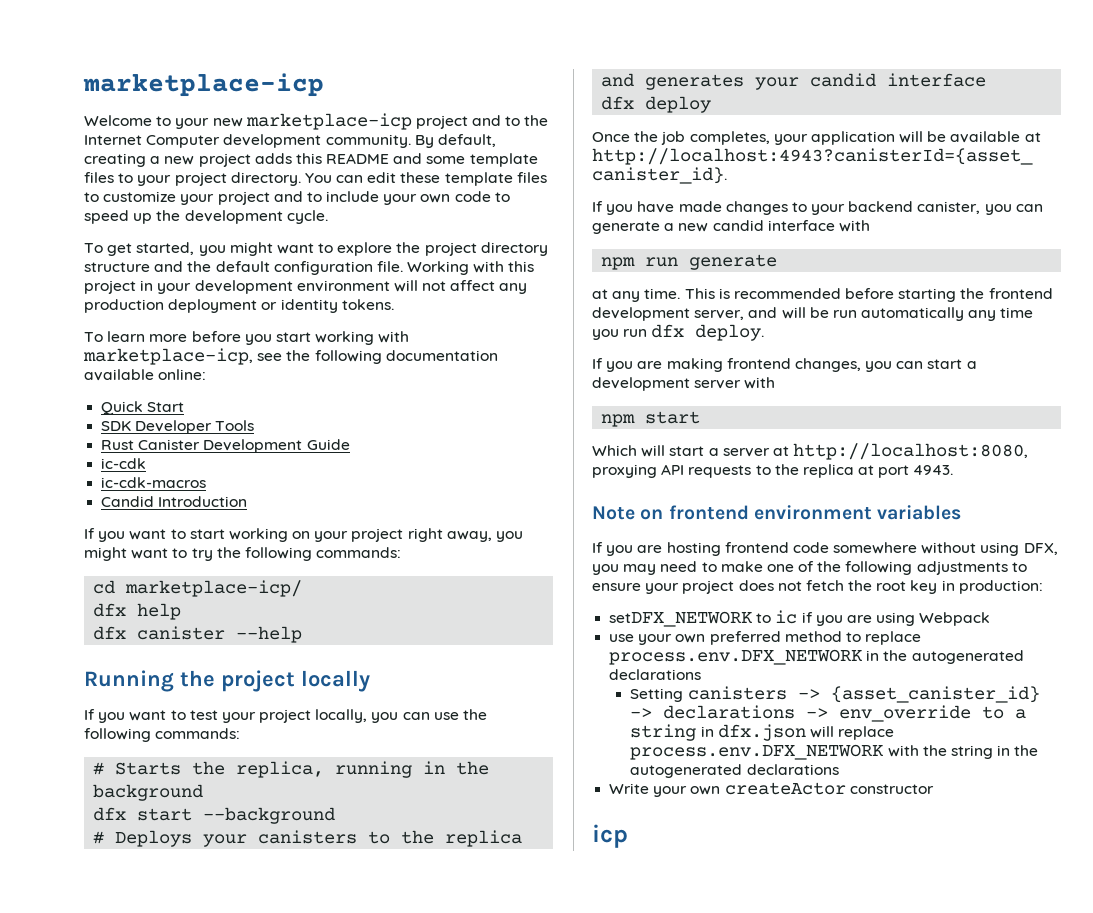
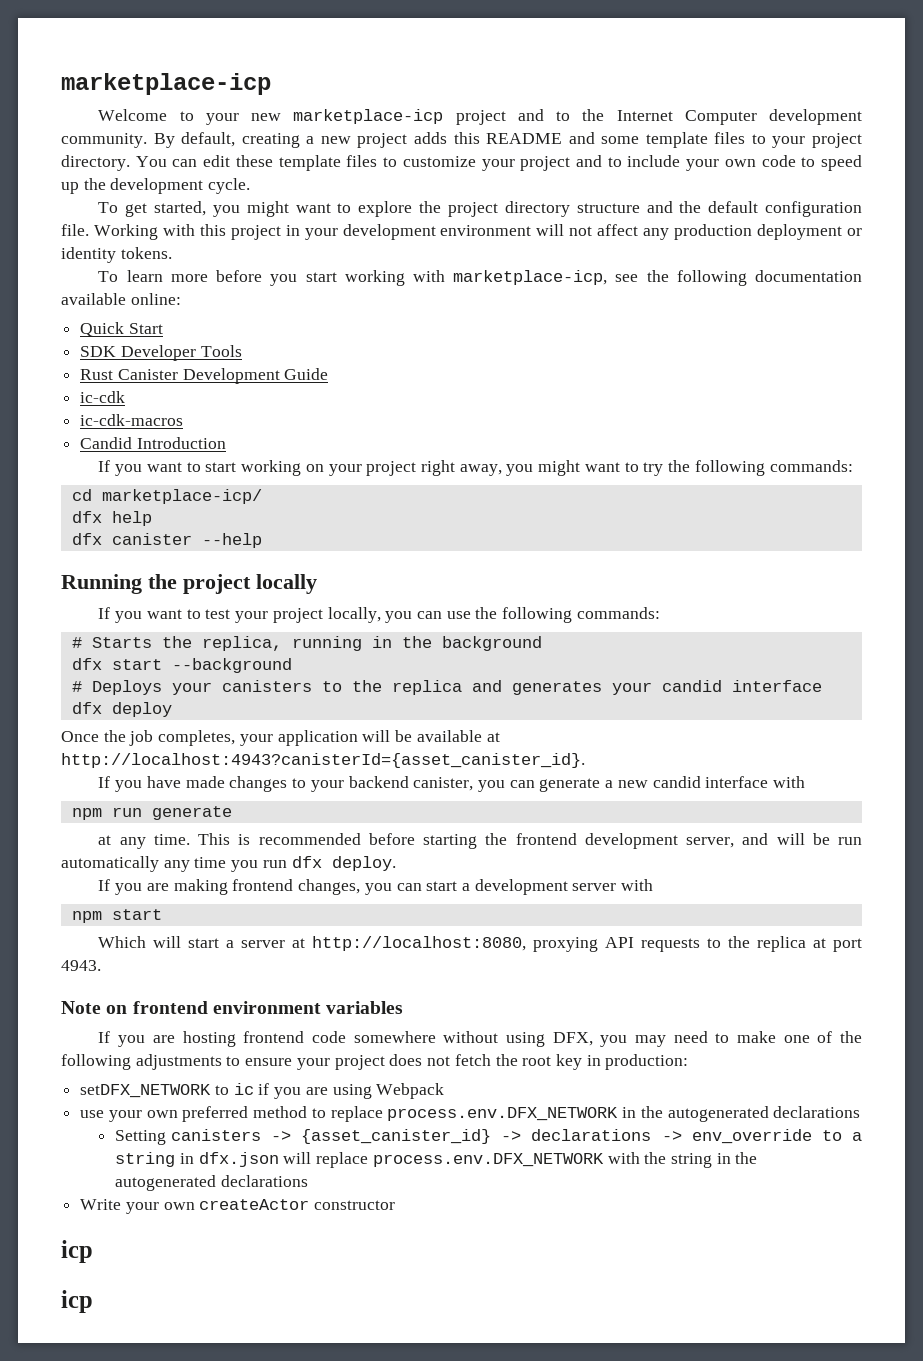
(628, 836) none -> [61,1290,93,1313] // icp

